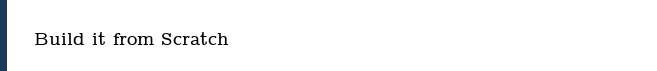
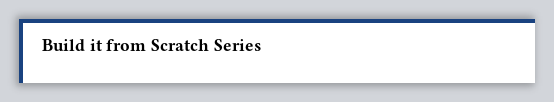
(229, 38) none -> [213,39,261,51] Series

